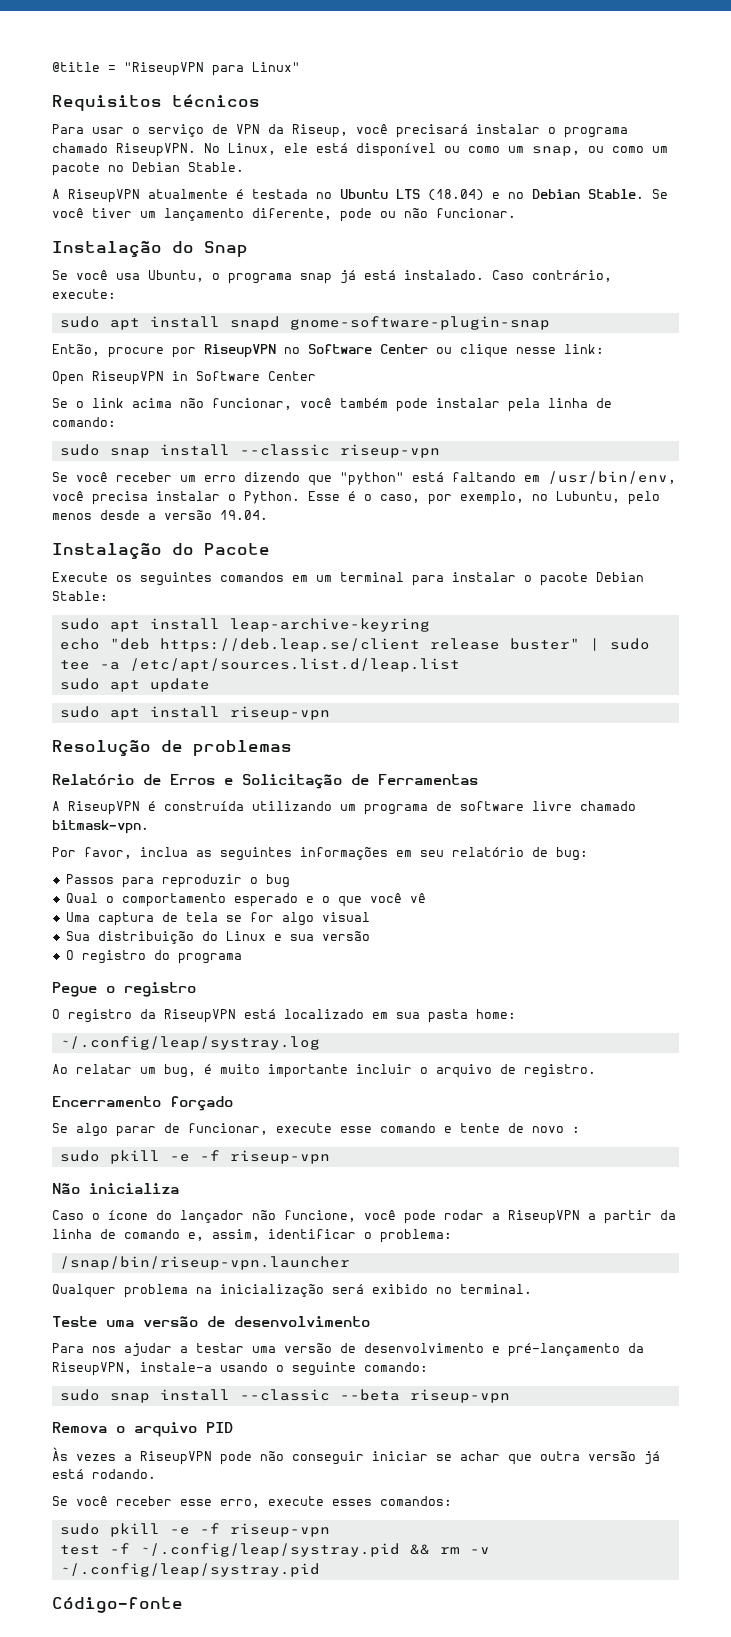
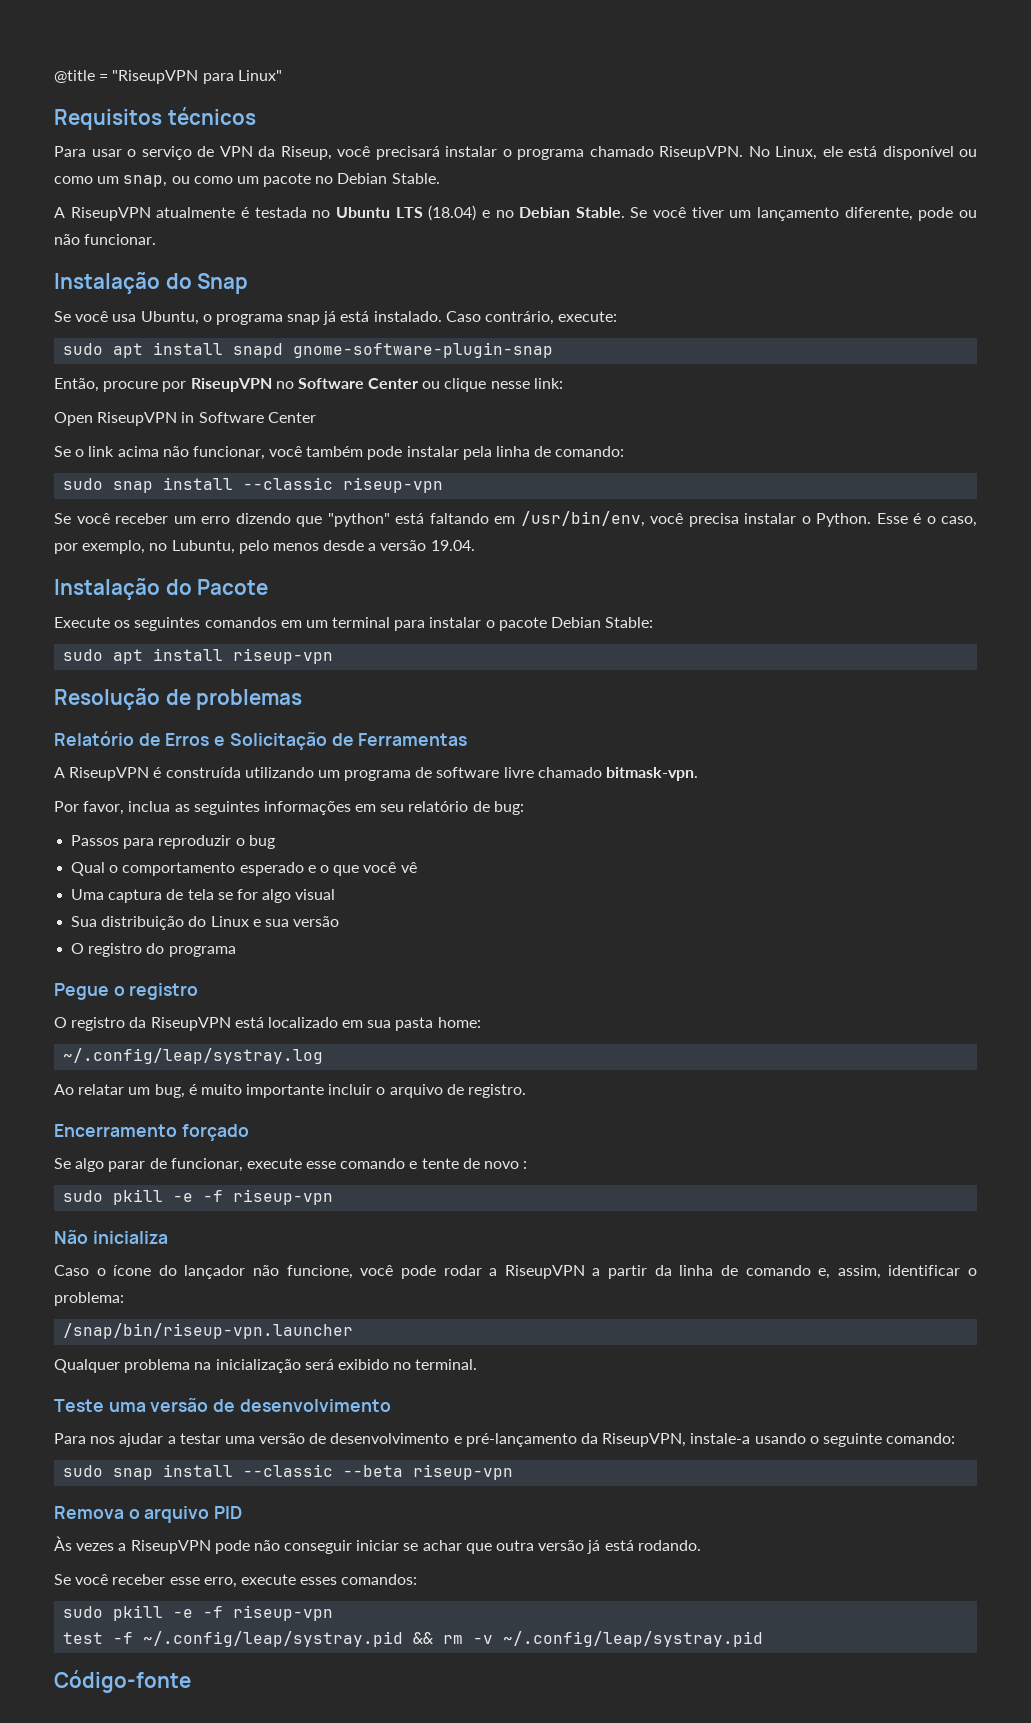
[59,618,430,632] [59,638,650,652] [59,658,460,672] [59,678,210,692] // sudo apt install leap-archive-keyring // echo "deb https://deb.leap.se/client release buster" | sudo tee -a /etc/apt/sources.list.d/leap.list // sudo apt update -> (654, 622) none

